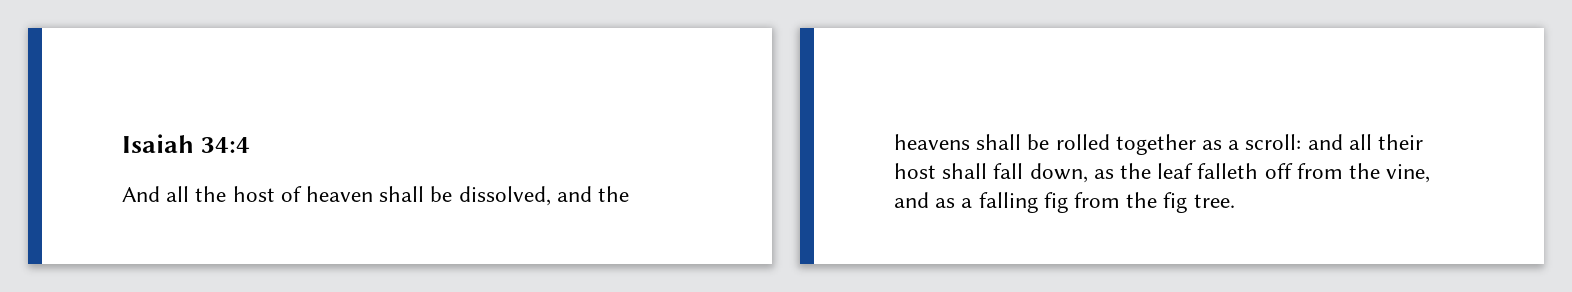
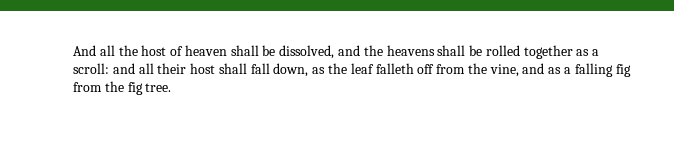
[122,134,251,153] Isaiah 34:4 // -> (73, 50) none

